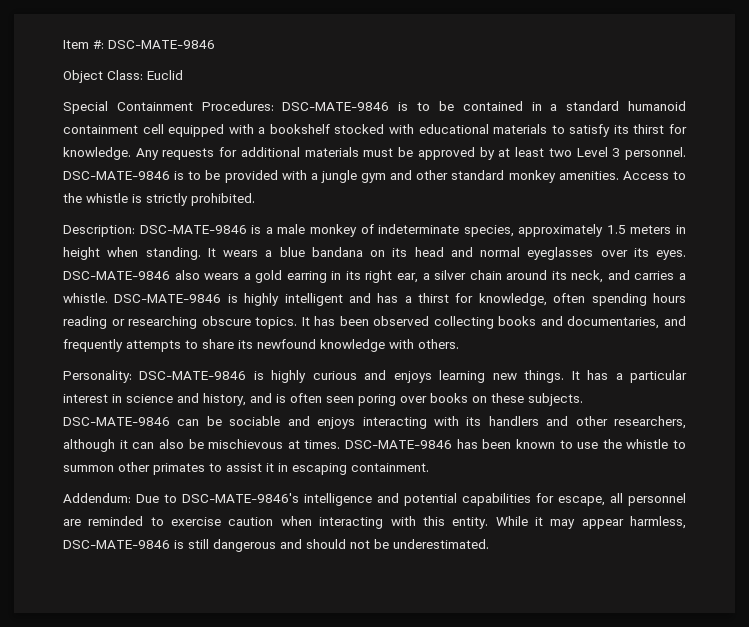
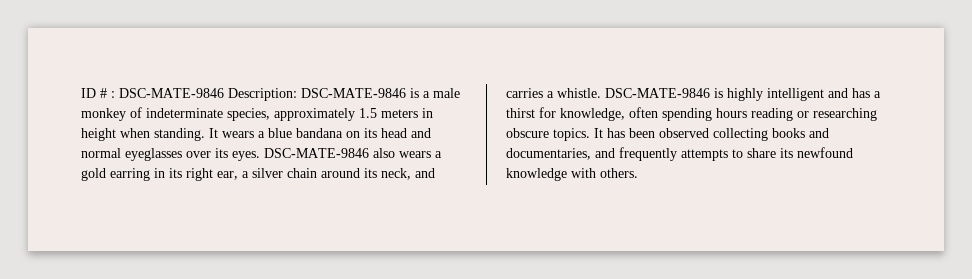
[63,40,215,49] [63,70,183,83] [63,101,686,114] [63,124,687,137] [63,147,687,160] [63,170,686,183] [63,193,255,206] Item #: DSC-MATE-9846 // Object Class: Euclid // Special Containment Procedures: DSC-MATE-9846 is to be contained in a standard humanoid containment cell equipped with a bookshelf stocked with educational materials to satisfy its thirst for knowledge. Any requests for additional materials must be approved by at least two Level 3 personnel. DSC-MATE-9846 is to be provided with a jungle gym and other standard monkey amenities. Access to the whistle is strictly prohibited. // -> [81,88,224,98] ID # : DSC-MATE-9846
[63,370,687,383] [63,393,583,406] [63,416,686,429] [63,439,686,452] [63,462,429,475] [63,493,686,506] [63,516,686,529] [63,539,489,552] // Personality: DSC-MATE-9846 is highly curious and enjoys learning new things. It has a particular interest in science and history, and is often seen poring over books on these subjects. DSC-MATE-9846 can be sociable and enjoys interacting with its handlers and other researchers, although it can also be mischievous at times. DSC-MATE-9846 has been known to use the whistle to summon other primates to assist it in escaping containment. // Addendum: Due to DSC-MATE-9846's intelligence and potential capabilities for escape, all personnel are reminded to exercise caution when interacting with this entity. While it may appear harmless, DSC-MATE-9846 is still dangerous and should not be underestimated. -> (638, 173) none

